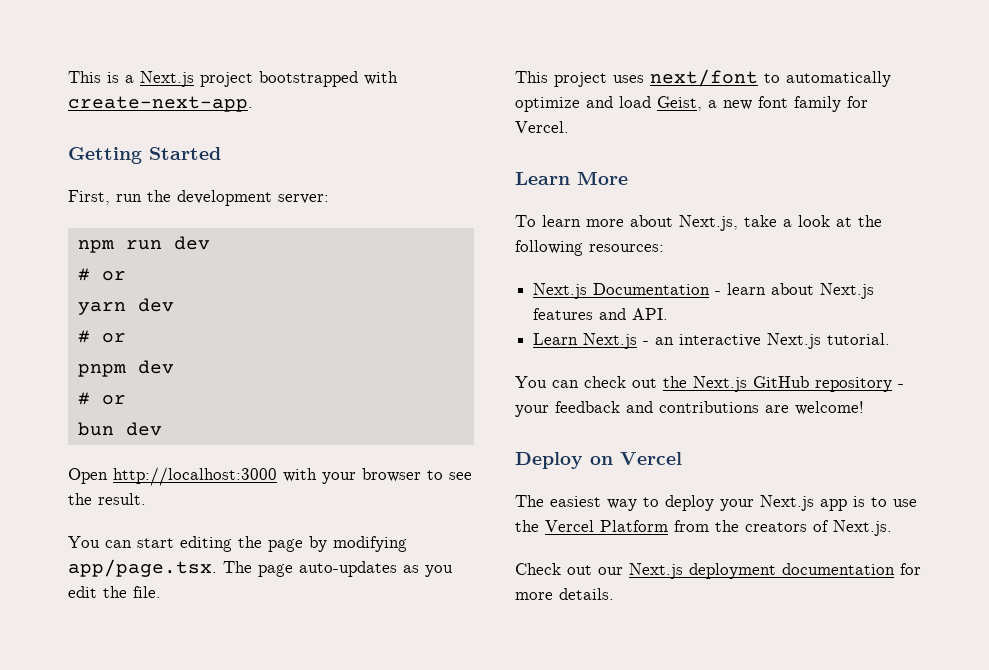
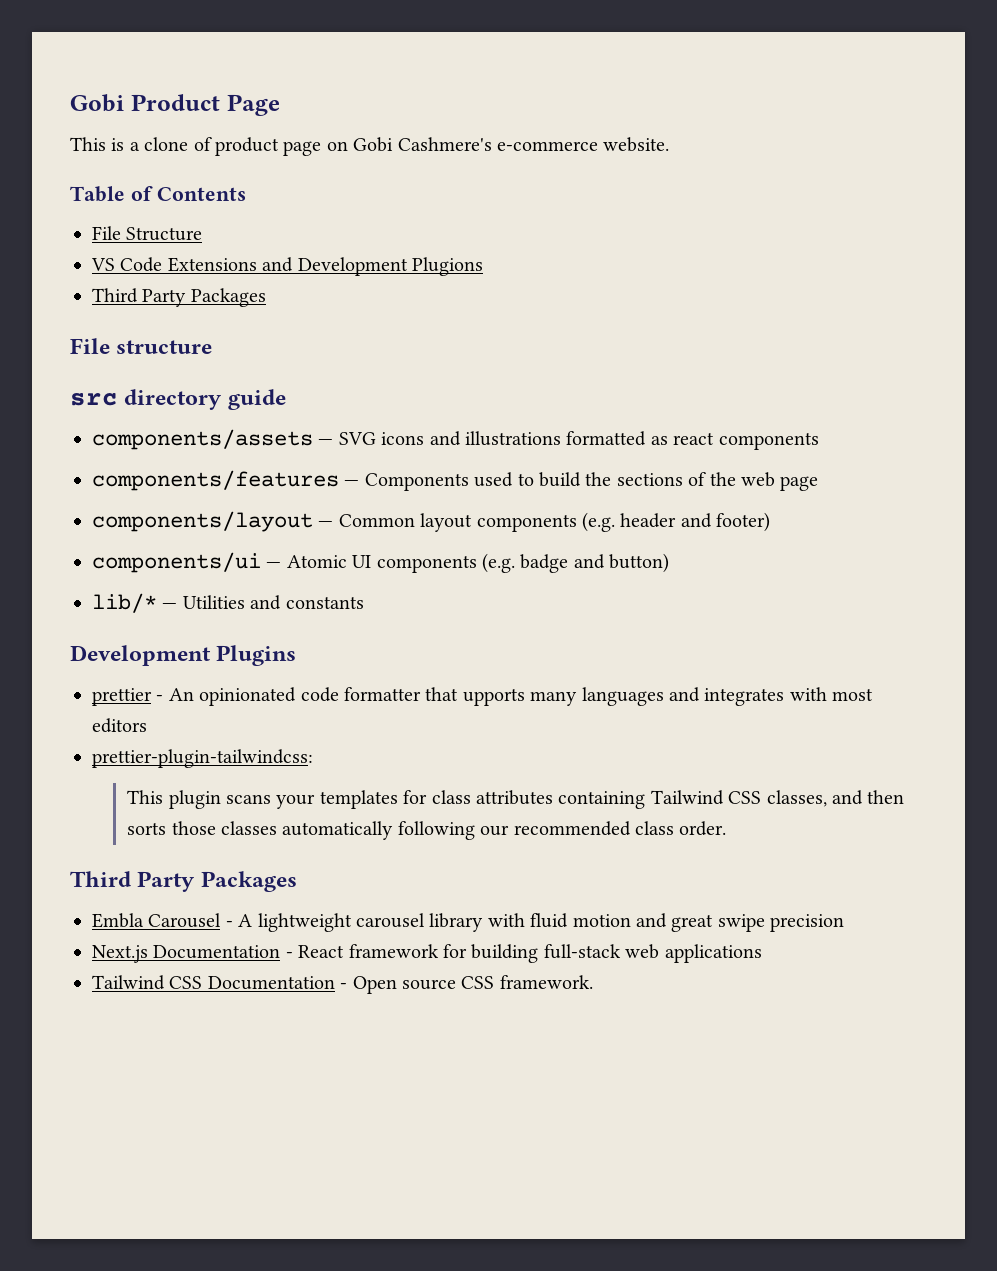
[68,71,398,87] [68,96,253,112] [68,147,221,164] [68,190,329,206] [77,236,210,253] [77,268,126,281] [77,298,174,315] [77,330,126,343] [77,360,174,377] [77,392,126,405] [77,422,162,436] [68,467,472,486] [68,493,146,505] [68,536,407,552] [68,559,453,577] [68,586,161,598] [515,69,891,87] [515,96,868,112] [515,121,569,133] [515,171,628,185] [515,215,882,231] [515,240,664,256] [533,283,875,299] [533,308,669,320] [533,333,891,349] [515,376,904,392] [515,401,864,417] [515,452,682,469] [515,495,917,511] [515,520,892,536] [515,563,921,579] [515,588,614,600] This is a Next.js project bootstrapped with create-next-app. // Getting Started // First, run the development server: // npm run dev // # or // yarn dev // # or // pnpm dev // # or // bun dev // Open http://localhost:3000 with your browser to see the result. // You can start editing the page by modifying app/page.tsx. The page auto-updates as you edit the file. // This project uses next/font to automatically optimize and load Geist, a new font family for Vercel. // Learn More // To learn more about Next.js, take a look at the following resources: // Next.js Documentation - learn about Next.js features and API. // Learn Next.js - an interactive Next.js tutorial. // You can check out the Next.js GitHub repository - your feedback and contributions are welcome! // Deploy on Vercel // The easiest way to deploy your Next.js app is to use the Vercel Platform from the creators of Next.js. // Check out our Next.js deployment documentation for more details. -> [70,94,280,116] [70,137,670,156] [70,186,246,202] [92,226,203,241] [91,257,483,276] [92,288,266,307] [70,338,213,354] [70,389,286,410] [92,429,819,450] [92,470,819,491] [92,511,771,532] [92,552,670,573] [92,593,364,613] [70,645,297,666] [92,687,874,706] [92,718,147,733] [92,749,313,768] [127,790,905,809] [127,821,727,840] [70,871,297,892] [92,913,845,932] [92,944,762,963] [92,975,593,994] Gobi Product Page // This is a clone of product page on Gobi Cashmere's e-commerce website. // Table of Contents // File Structure // VS Code Extensions and Development Plugions // Third Party Packages // File structure // src directory guide // components/assets — SVG icons and illustrations formatted as react components // components/features — Components used to build the sections of the web page // components/layout — Common layout components (e.g. header and footer) // components/ui — Atomic UI components (e.g. badge and button) // lib/* — Utilities and constants // Development Plugins // prettier - An opinionated code formatter that upports many languages and integrates with most editors // prettier-plugin-tailwindcss: // This plugin scans your templates for class attributes containing Tailwind CSS classes, and then sorts those classes automatically following our recommended class order. // Third Party Packages // Embla Carousel - A lightweight carousel library with fluid motion and great swipe precision // Next.js Documentation - React framework for building full-stack web applications // Tailwind CSS Documentation - Open source CSS framework.

